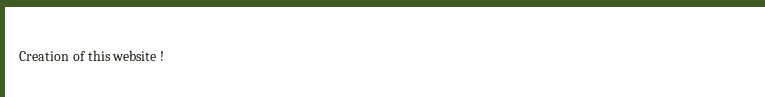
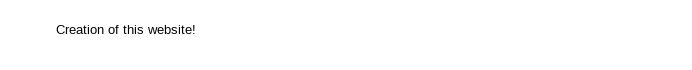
[112,50,165,61] website ! -> [147,25,196,34] website!

